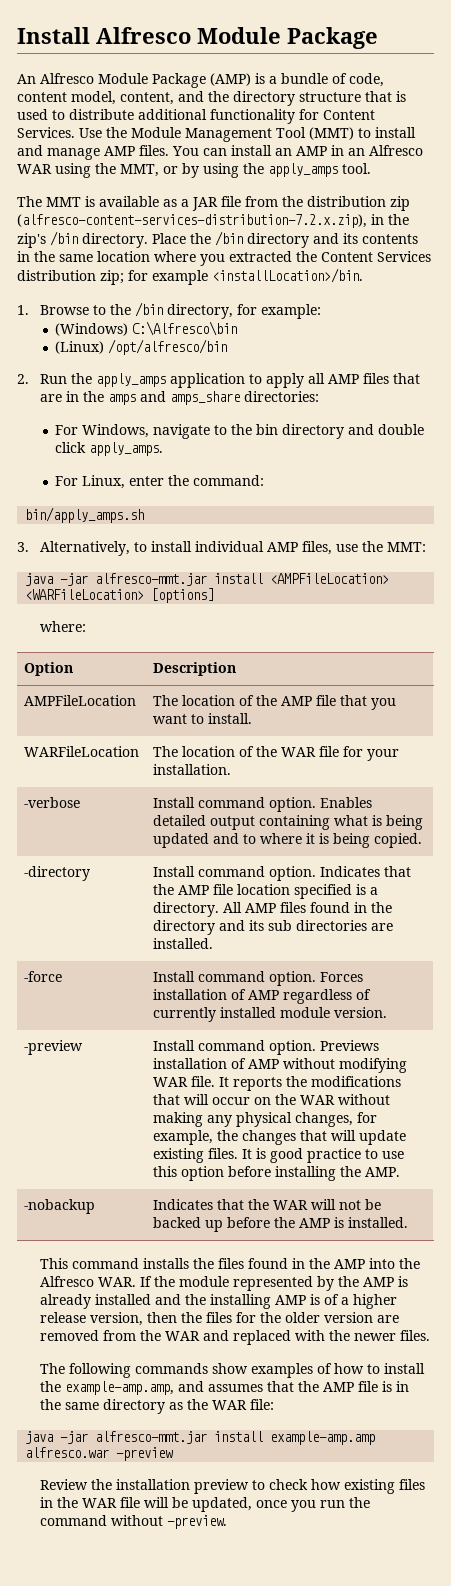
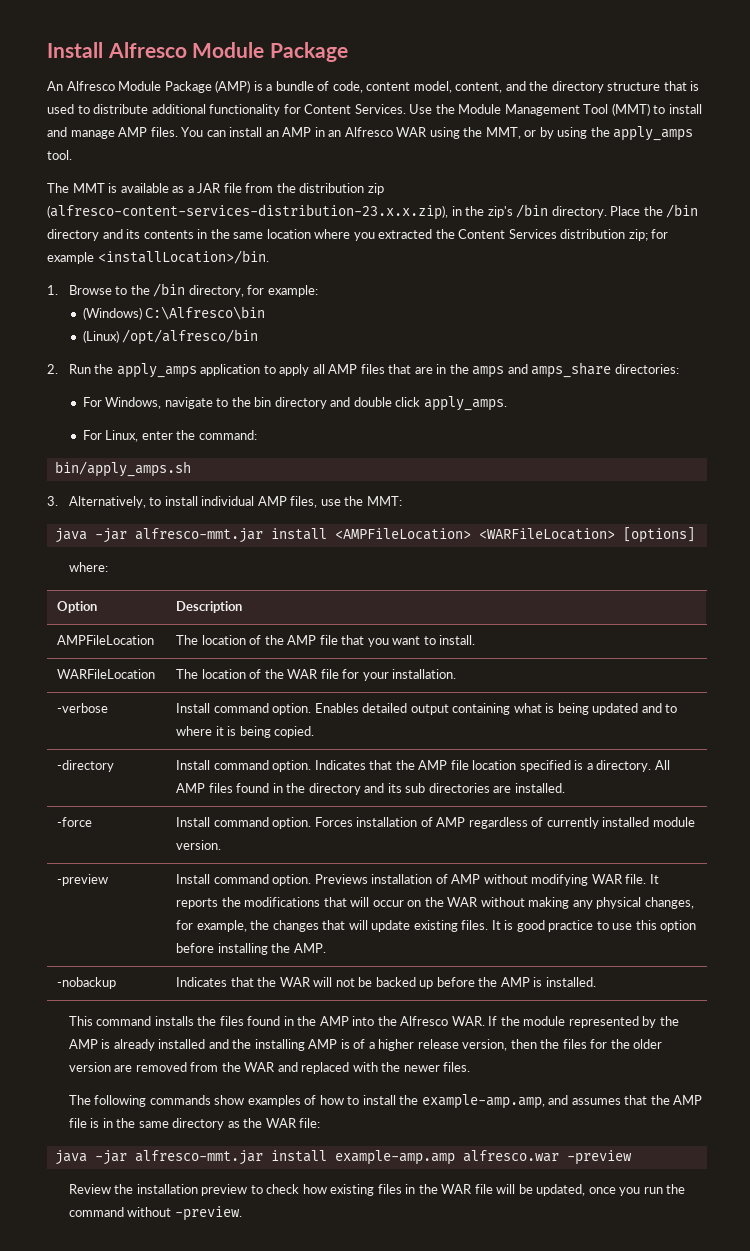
[17,214,367,228] (alfresco-content-services-distribution-7.2.x.zip), -> [47,204,448,220] (alfresco-content-services-distribution-23.x.x.zip),

